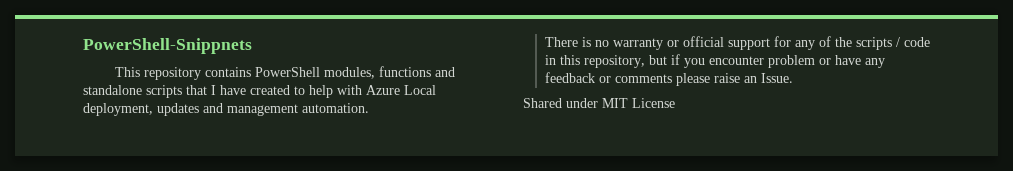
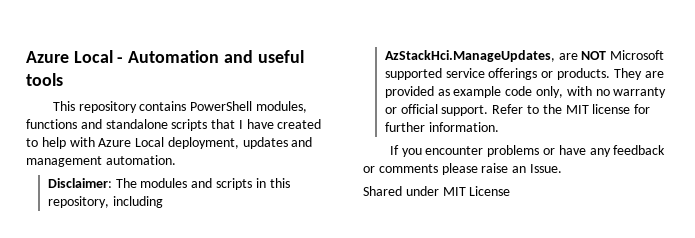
[83,38,252,54] PowerShell-Snippnets -> [26,50,304,63] [26,73,63,86] Azure Local - Automation and useful tools
[544,36,930,50] [544,54,680,68] There is no warranty or official support for any of the scripts / code in this repository, but if -> [47,178,290,190] [47,196,163,208] [384,50,665,62] [384,68,664,80] [384,86,667,98] [384,104,651,116] [384,122,499,132] [389,145,399,155] Disclaimer: The modules and scripts in this repository, including AzStackHci.ManageUpdates, are NOT Microsoft supported service offerings or products. They are provided as example code only, with no warranty or official support. Refer to the MIT license for further information. // If
[767,55,815,68] problem -> [487,145,540,157] problems

